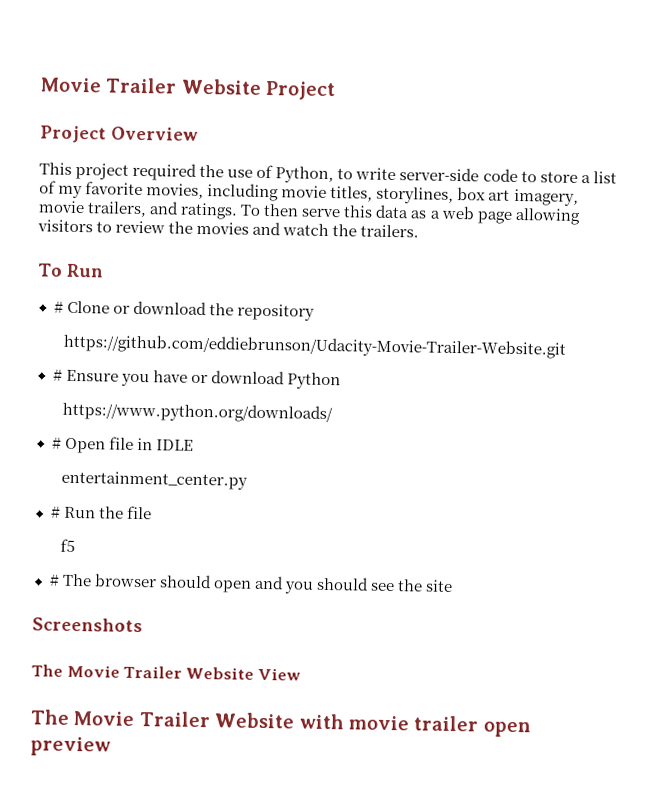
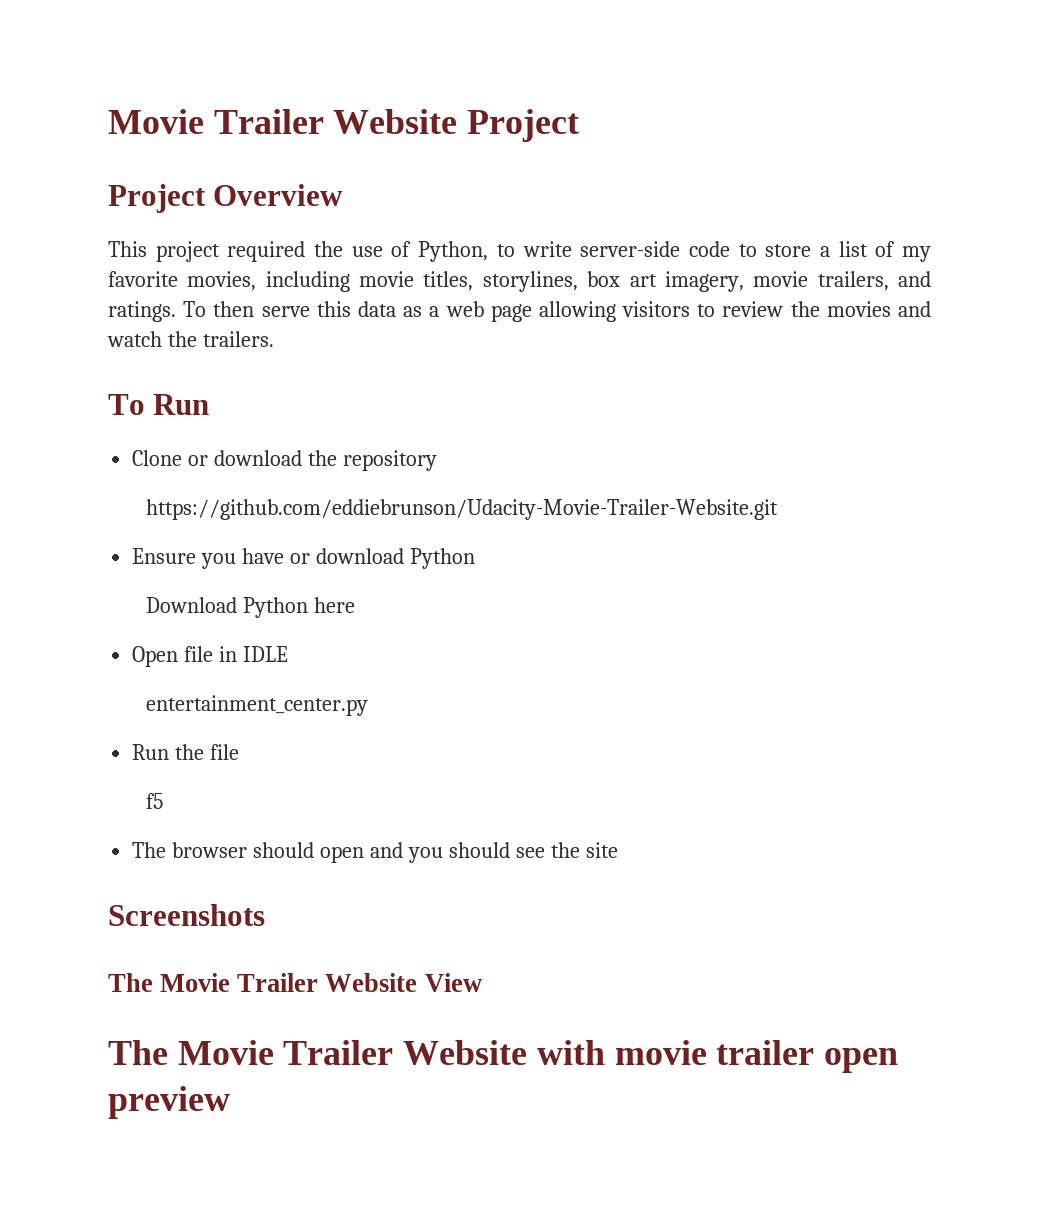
[53,301,64,313] # -> (210, 404) none
[52,369,63,381] # -> (779, 509) none
[61,401,333,424] [51,437,62,449] https://www.python.org/downloads/ // # -> [146,597,355,618] Download Python here //
[50,506,61,518] # -> (369, 705) none
[48,574,60,586] # -> (164, 801) none

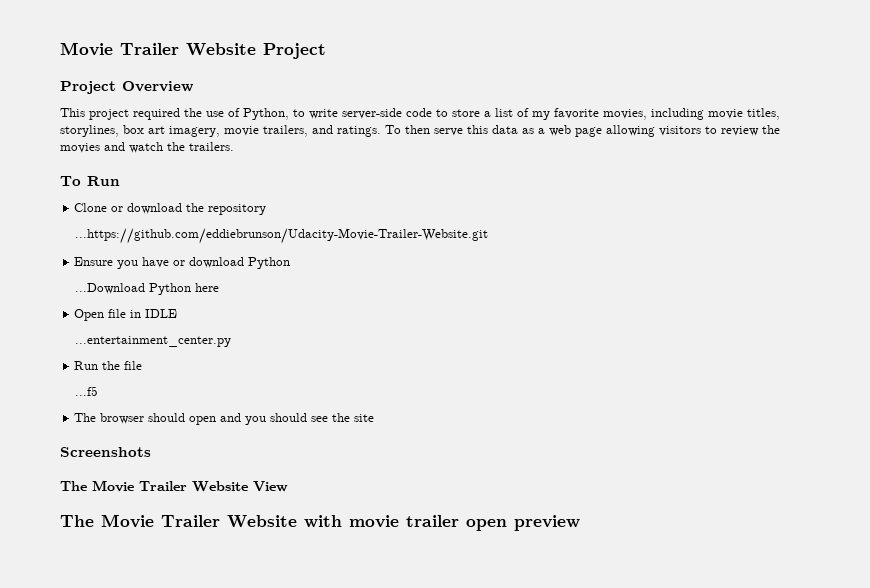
[146,499,779,520] https://github.com/eddiebrunson/Udacity-Movie-Trailer-Website.git -> [75,228,489,244] ...https://github.com/eddiebrunson/Udacity-Movie-Trailer-Website.git
[146,597,238,613] Download -> [75,283,146,294] ...Download
[146,695,369,716] entertainment_center.py -> [75,336,232,347] ...entertainment_center.py
[146,793,164,809] f5 -> [75,386,99,396] ...f5

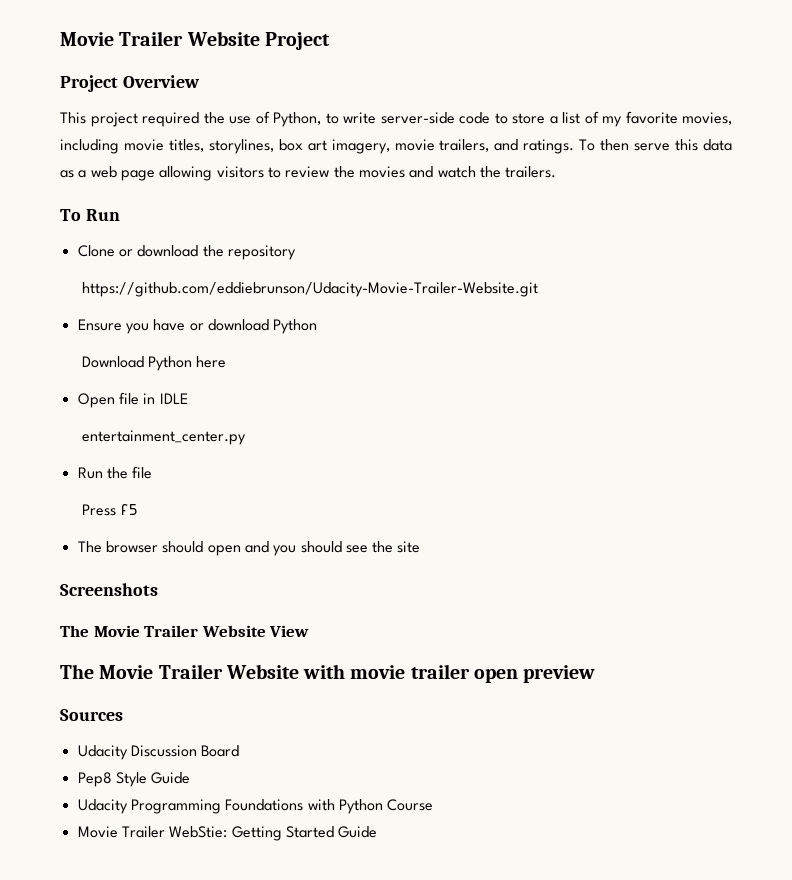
[75,228,489,244] ...https://github.com/eddiebrunson/Udacity-Movie-Trailer-Website.git -> [81,282,538,297] https://github.com/eddiebrunson/Udacity-Movie-Trailer-Website.git
[75,283,146,294] ...Download -> [81,356,144,368] Download
[75,336,232,347] ...entertainment_center.py -> [81,430,246,445] entertainment_center.py
[75,386,99,396] ...f5 -> [81,504,139,516] Press f5
(580, 523) none -> [60,709,123,721] [77,745,240,760] [77,772,191,787] [77,799,434,814] [77,826,378,841] // Sources // Udacity Discussion Board // Pep8 Style Guide // Udacity Programming Foundations with Python Course // Movie Trailer WebStie: Getting Started Guide

